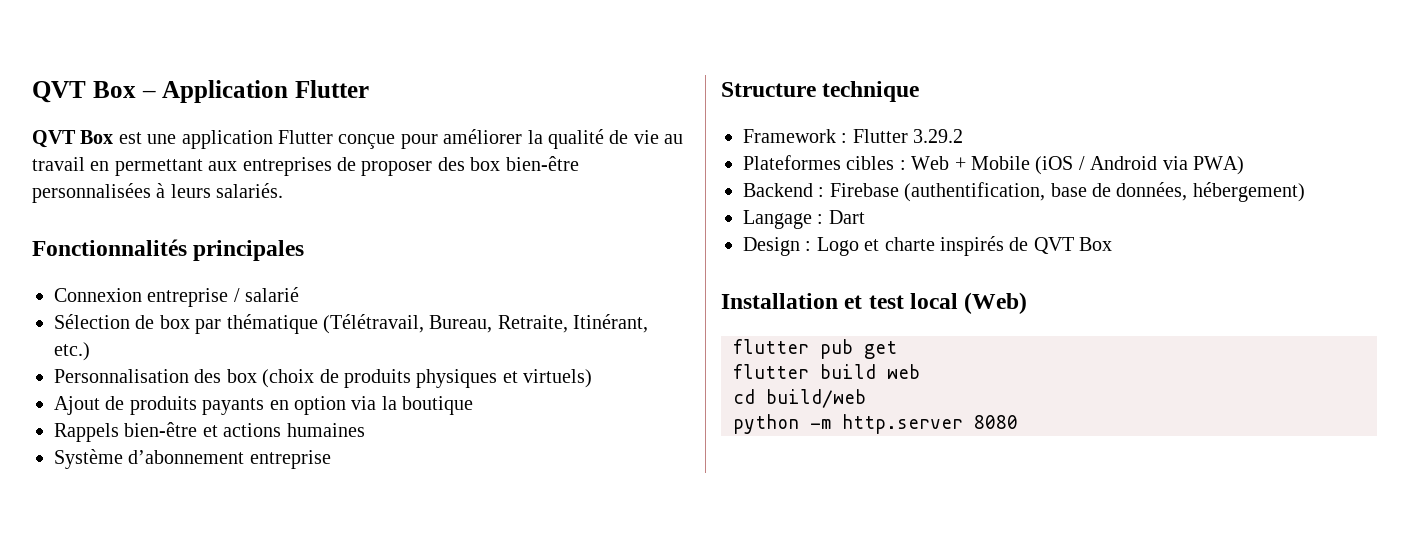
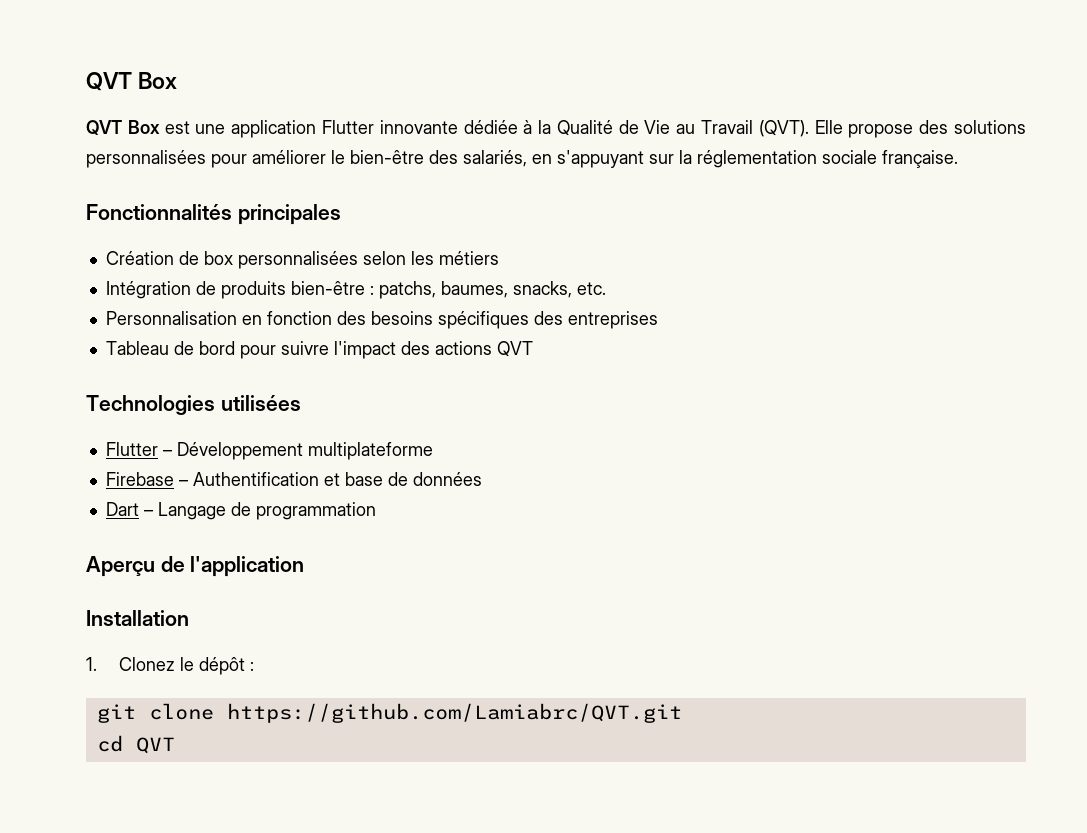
[32,80,369,103] QVT Box – Application Flutter -> [86,72,178,91] QVT Box
[338,129,684,149] [32,156,579,176] [32,183,284,203] [32,239,305,261] [54,287,300,307] [54,314,649,334] [54,342,90,361] [54,369,593,388] [54,396,474,415] [54,422,365,442] [54,449,331,469] [721,81,920,102] [743,129,964,143] [743,155,1244,175] [743,182,1305,202] [743,210,865,229] [743,236,1113,256] [721,292,1028,314] [733,339,897,359] [733,364,920,379] [733,389,866,408] [733,414,1018,434] conçue pour améliorer la qualité de vie au travail en permettant aux entreprises de proposer des box bien-être personnalisées à leurs salariés. // Fonctionnalités principales // Connexion entreprise / salarié // Sélection de box par thématique (Télétravail, Bureau, Retraite, Itinérant, etc.) // Personnalisation des box (choix de produits physiques et virtuels) // Ajout de produits payants en option via la boutique // Rappels bien-être et actions humaines // Système d’abonnement entreprise // Structure technique // Framework : Flutter 3.29.2 // Plateformes cibles : Web + Mobile (iOS / Android via PWA) // Backend : Firebase (authentification, base de données, hébergement) // Langage : Dart // Design : Logo et charte inspirés de QVT Box // Installation et test local (Web) // flutter pub get // flutter build web // cd build/web // python -m http.server 8080 -> [379,120,1026,138] [86,150,958,168] [86,204,341,225] [105,251,499,269] [105,281,606,299] [105,311,658,329] [105,341,533,359] [86,395,301,415] [105,442,433,460] [105,472,482,486] [105,502,376,520] [86,556,305,577] [86,610,189,626] [86,657,255,675] [96,703,682,723] [96,735,175,754] innovante dédiée à la Qualité de Vie au Travail (QVT). Elle propose des solutions personnalisées pour améliorer le bien-être des salariés, en s'appuyant sur la réglementation sociale française. // Fonctionnalités principales // Création de box personnalisées selon les métiers // Intégration de produits bien-être : patchs, baumes, snacks, etc. // Personnalisation en fonction des besoins spécifiques des entreprises // Tableau de bord pour suivre l'impact des actions QVT // Technologies utilisées // Flutter – Développement multiplateforme // Firebase – Authentification et base de données // Dart – Langage de programmation // Aperçu de l'application // Installation // 1. Clonez le dépôt : // git clone https://github.com/Lamiabrc/QVT.git // cd QVT

